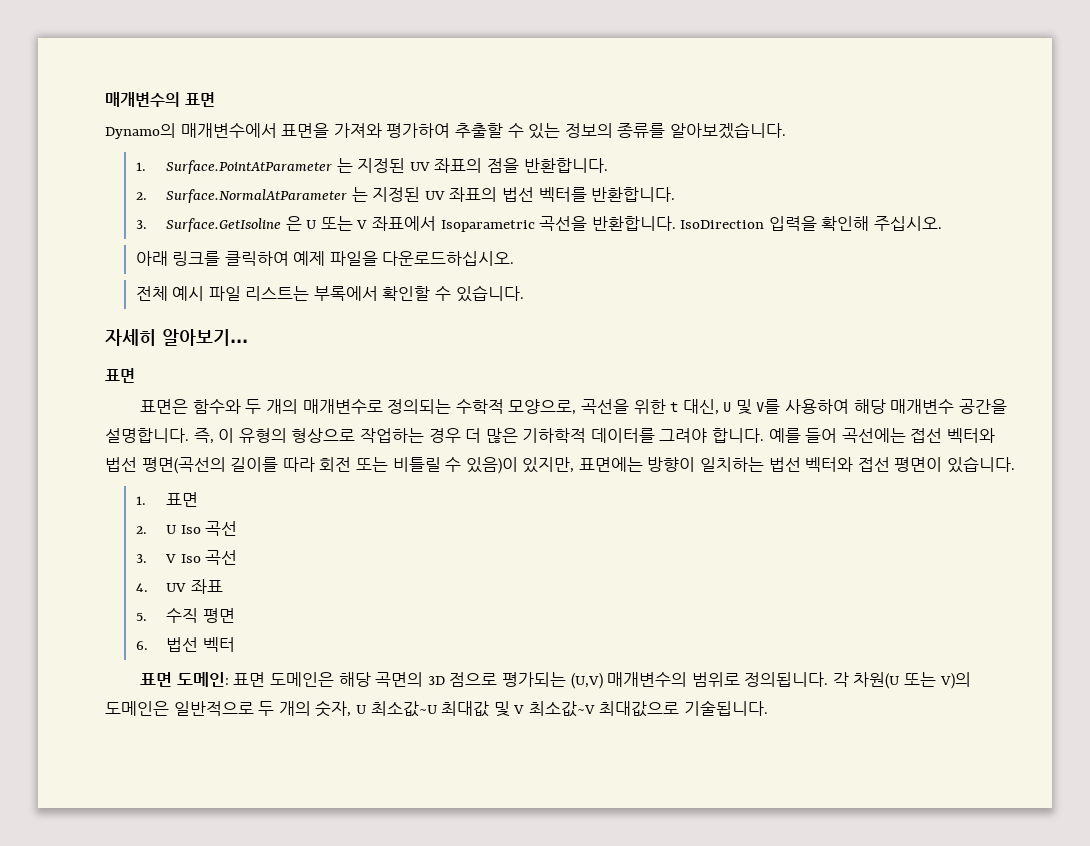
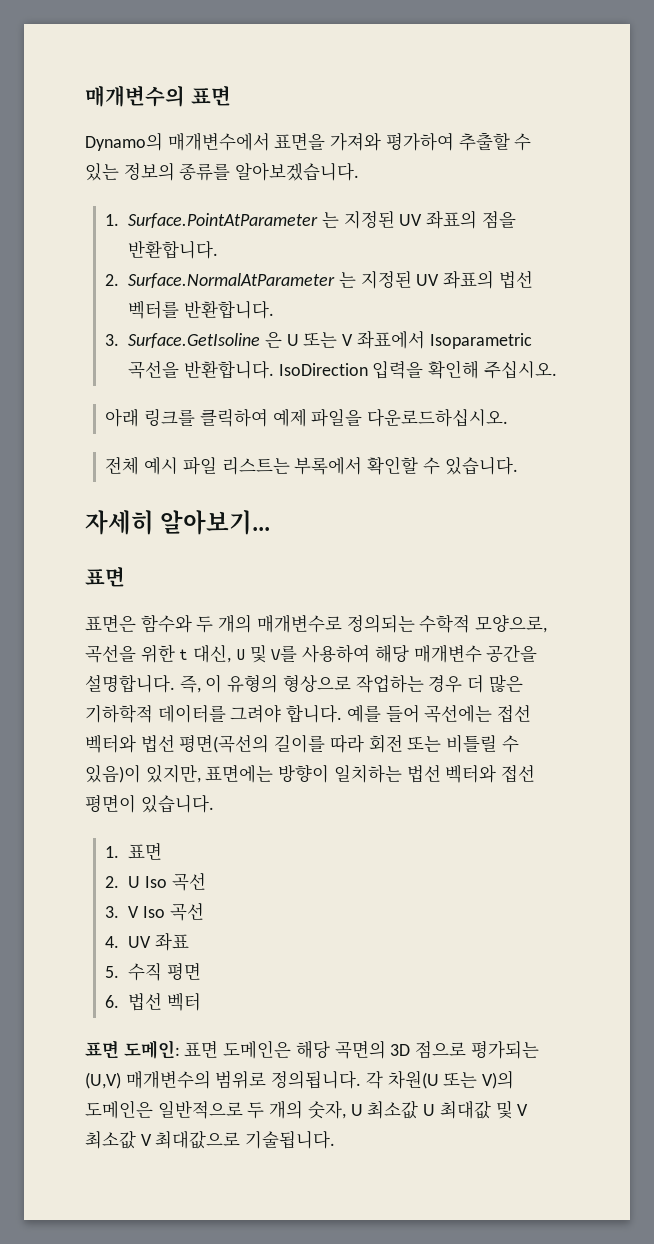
[370,701,437,717] 최소값~U -> [367,1100,436,1119] 최소값 U
[528,701,595,717] 최소값~V -> [85,1130,152,1149] 최소값 V

